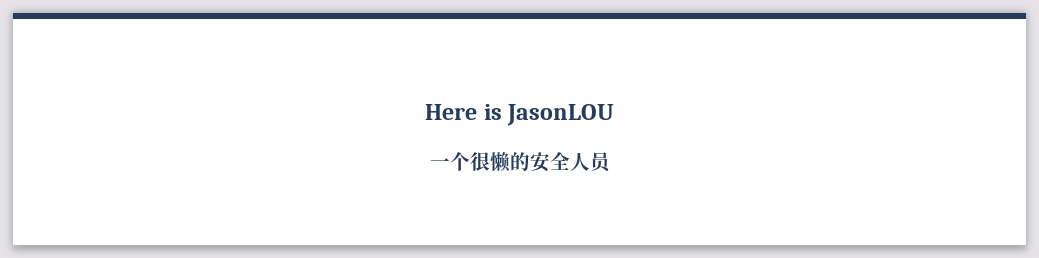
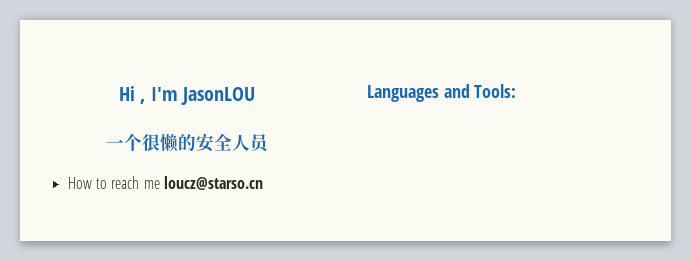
[425,104,502,120] Here is -> [118,86,178,104] Hi , I'm
(612, 162) none -> [67,176,263,190] [367,84,517,102] // How to reach me loucz@starso.cn // Languages and Tools:

